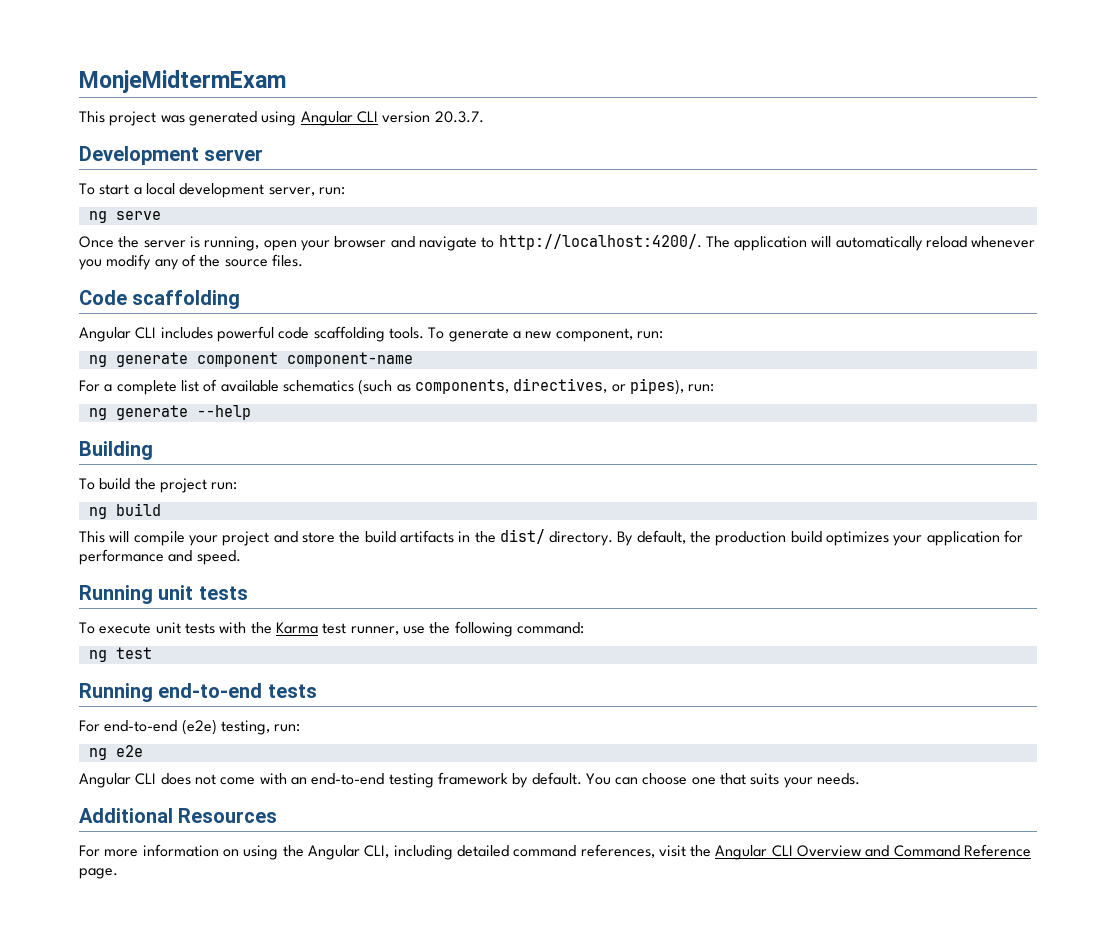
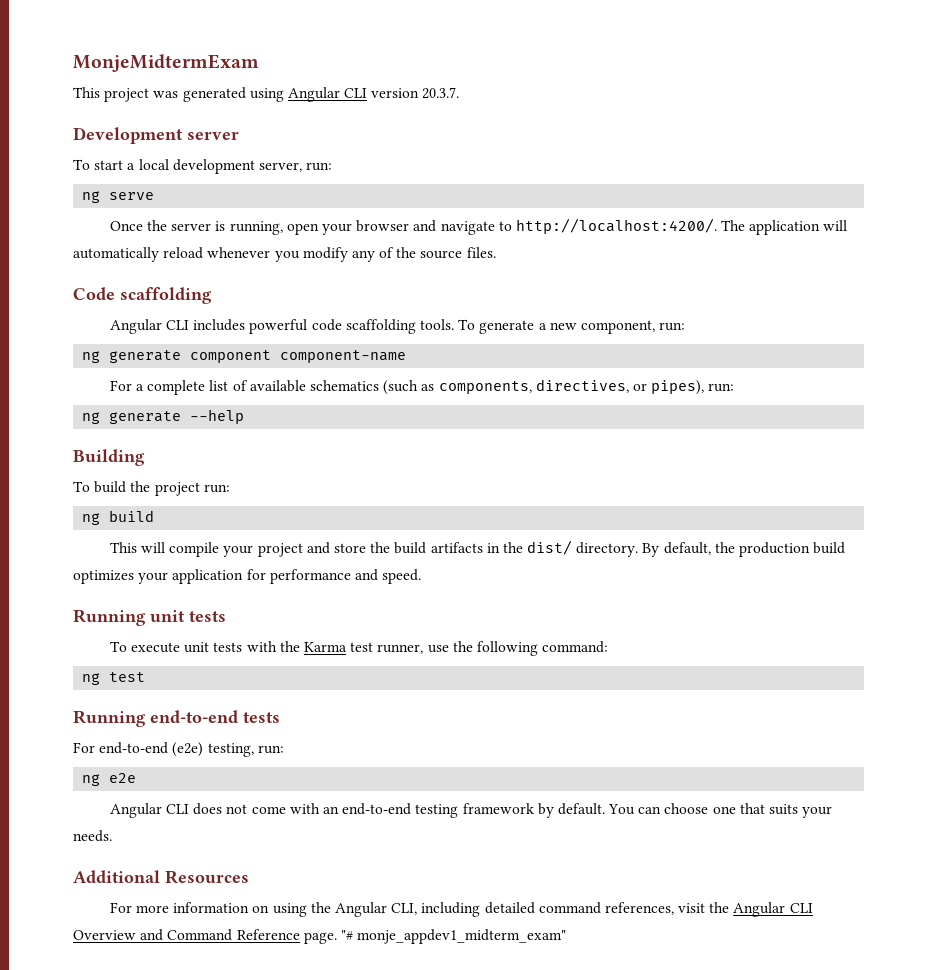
(118, 873) none -> [340,929,567,944] "# monje_appdev1_midterm_exam"

